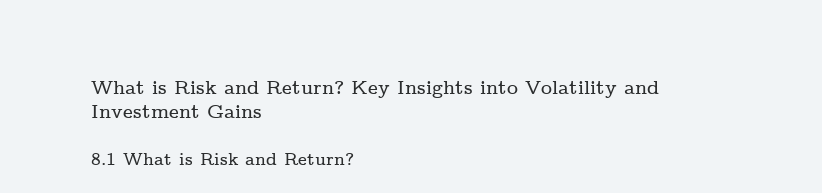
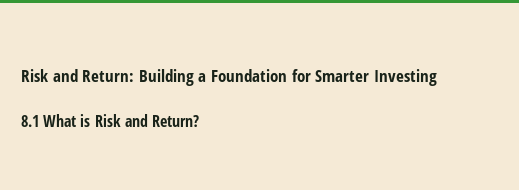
[91,81,659,98] [91,105,262,118] What is Risk and Return? Key Insights into Volatility and Investment Gains -> [21,69,437,86] Risk and Return: Building a Foundation for Smarter Investing

